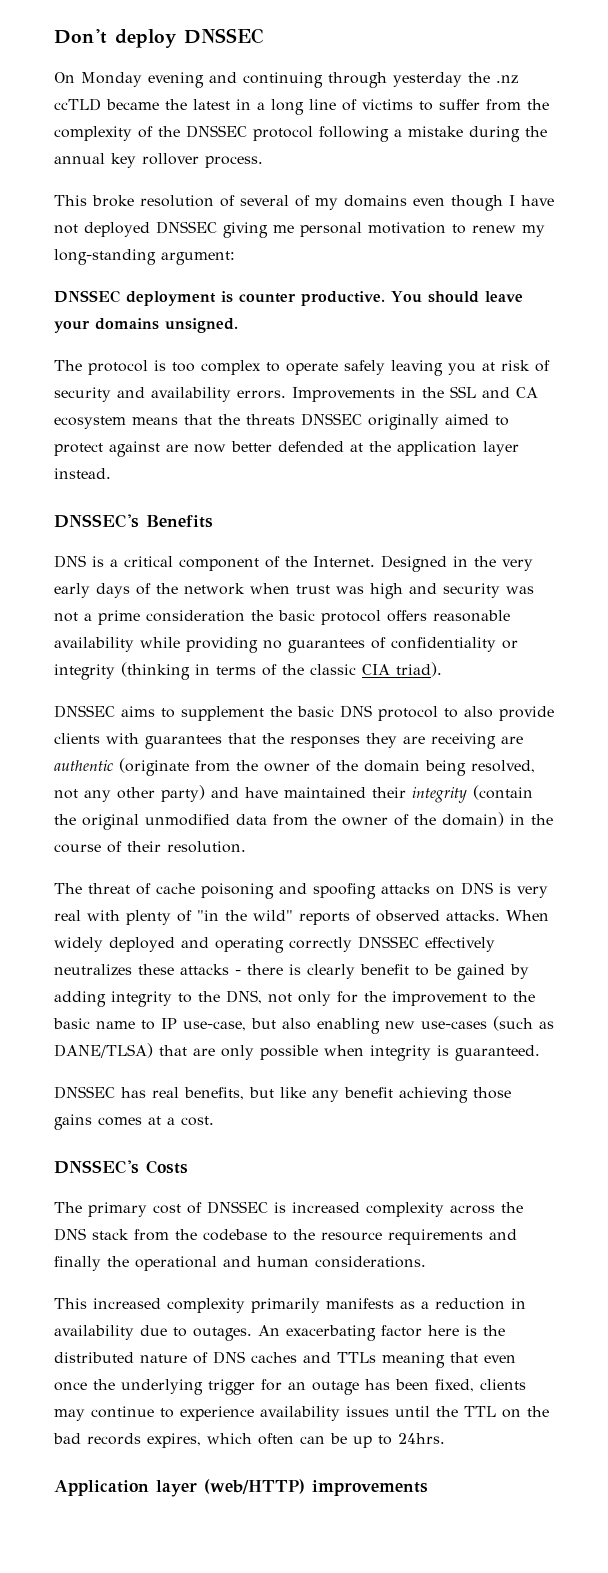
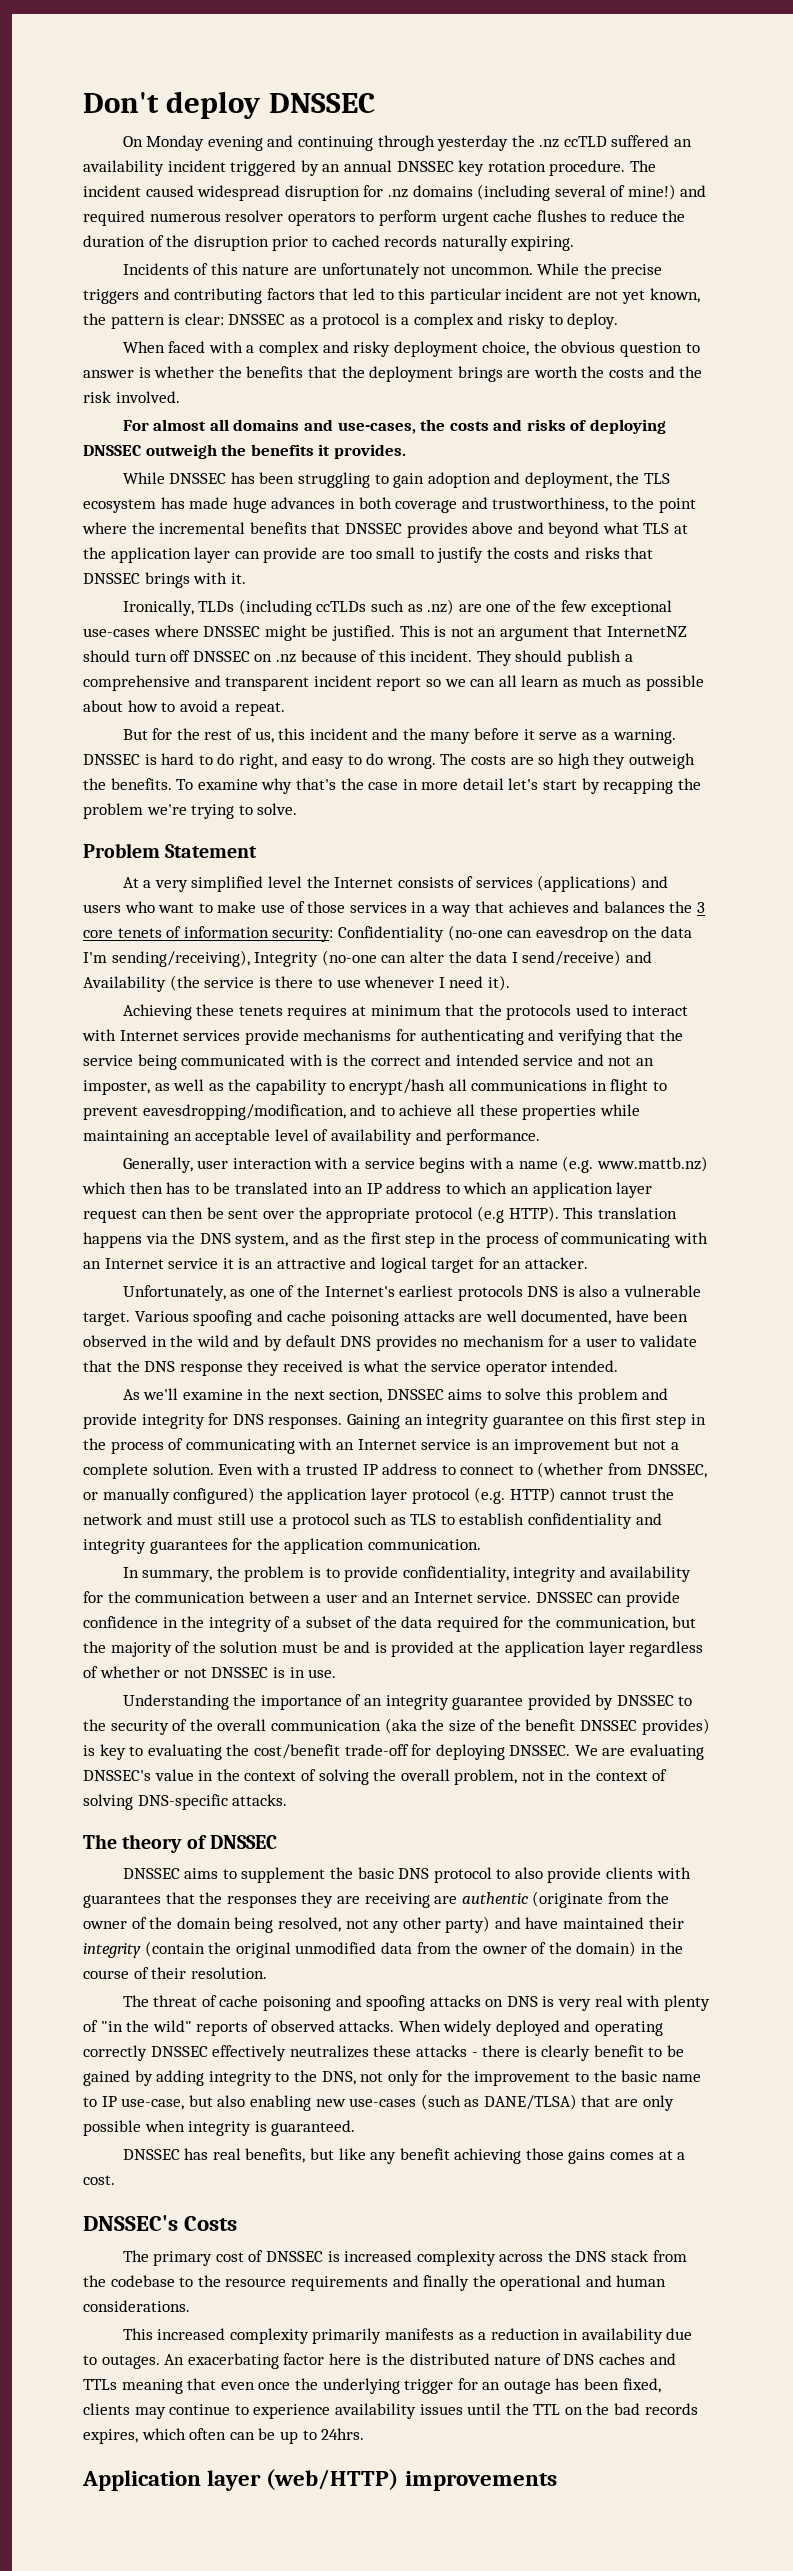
[106,99,549,115] [54,125,547,142] [54,153,263,168] [54,195,554,211] [54,221,545,238] [54,249,235,265] [54,290,523,306] [54,318,238,333] [54,360,550,376] [54,386,538,402] [54,413,509,430] [54,441,519,457] [54,468,111,479] [54,514,213,528] [54,555,533,572] [54,583,534,599] [54,610,510,625] [54,637,518,653] [54,662,442,680] became the latest in a long line of victims to suffer from the complexity of the DNSSEC protocol following a mistake during the annual key rollover process. // This broke resolution of several of my domains even though I have not deployed DNSSEC giving me personal motivation to renew my long-standing argument: // DNSSEC deployment is counter productive. You should leave your domains unsigned. // The protocol is too complex to operate safely leaving you at risk of security and availability errors. Improvements in the SSL and CA ecosystem means that the threats DNSSEC originally aimed to protect against are now better defended at the application layer instead. // DNSSEC's Benefits // DNS is a critical component of the Internet. Designed in the very early days of the network when trust was high and security was not a prime consideration the basic protocol offers reasonable availability while providing no guarantees of confidentiality or integrity (thinking in terms of the classic CIA triad). -> [611,135,693,147] [83,160,656,176] [83,184,707,201] [83,210,686,226] [83,235,575,251] [122,263,663,279] [83,288,700,304] [83,313,619,329] [122,341,700,357] [83,366,703,382] [83,391,180,403] [122,419,667,434] [83,444,406,459] [122,472,671,488] [83,497,697,513] [82,522,689,538] [83,547,654,563] [83,572,246,588] [122,599,672,616] [83,625,688,641] [83,650,633,666] [83,675,704,691] [83,700,285,716] [122,728,677,744] [83,753,696,769] [83,778,701,794] [83,803,298,819] [83,843,258,858] [122,875,669,892] [83,901,706,917] [83,925,693,942] [83,950,652,967] [83,975,510,992] [122,1004,689,1020] [82,1029,683,1045] [83,1054,655,1070] [83,1079,668,1095] [83,1104,640,1120] [83,1129,541,1145] [122,1156,709,1173] [82,1182,653,1198] [83,1206,678,1223] [83,1232,708,1248] [83,1257,589,1273] [122,1285,701,1301] [83,1310,689,1326] [83,1335,697,1351] [83,1360,619,1376] [122,1388,669,1404] [83,1413,706,1429] [83,1438,679,1454] [83,1462,707,1479] [83,1487,675,1504] [83,1513,662,1529] [83,1538,481,1554] [122,1566,692,1582] [83,1591,681,1607] [83,1616,697,1632] [83,1641,704,1657] [83,1666,337,1678] [122,1694,693,1710] [83,1718,710,1735] [83,1744,705,1760] [83,1769,668,1785] [83,1794,288,1810] [83,1834,277,1853] suffered an availability incident triggered by an annual DNSSEC key rotation procedure. The incident caused widespread disruption for .nz domains (including several of mine!) and required numerous resolver operators to perform urgent cache flushes to reduce the duration of the disruption prior to cached records naturally expiring. // Incidents of this nature are unfortunately not uncommon. While the precise triggers and contributing factors that led to this particular incident are not yet known, the pattern is clear: DNSSEC as a protocol is a complex and risky to deploy. // When faced with a complex and risky deployment choice, the obvious question to answer is whether the benefits that the deployment brings are worth the costs and the risk involved. // For almost all domains and use-cases, the costs and risks of deploying DNSSEC outweigh the benefits it provides. // While DNSSEC has been struggling to gain adoption and deployment, the TLS ecosystem has made huge advances in both coverage and trustworthiness, to the point where the incremental benefits that DNSSEC provides above and beyond what TLS at the application layer can provide are too small to justify the costs and risks that DNSSEC brings with it. // Ironically, TLDs (including ccTLDs such as .nz) are one of the few exceptional use-cases where DNSSEC might be justified. This is not an argument that InternetNZ should turn off DNSSEC on .nz because of this incident. They should publish a comprehensive and transparent incident report so we can all learn as much as possible about how to avoid a repeat. // But for the rest of us, this incident and the many before it serve as a warning. DNSSEC is hard to do right, and easy to do wrong. The costs are so high they outweigh the benefits. To examine why that's the case in more detail let's start by recapping the problem we're trying to solve. // Problem Statement // At a very simplified level the Internet consists of services (applications) and users who want to make use of those services in a way that achieves and balances the 3 core tenets of information security: Confidentiality (no-one can eavesdrop on the data I'm sending/receiving), Integrity (no-one can alter the data I send/receive) and Availability (the service is there to use whenever I need it). // Achieving these tenets requires at minimum that the protocols used to interact with Internet services provide mechanisms for authenticating and verifying that the service being communicated with is the correct and intended service and not an imposter, as well as the capability to encrypt/hash all communications in flight to prevent eavesdropping/modification, and to achieve all these properties while maintaining an acceptable level of availability and performance. // Generally, user interaction with a service begins with a name (e.g. www.mattb.nz) which then has to be translated into an IP address to which an application layer request can then be sent over the appropriate protocol (e.g HTTP). This translation happens via the DNS system, and as the first step in the process of communicating with an Internet service it is an attractive and logical target for an attacker. // Unfortunately, as one of the Internet's earliest protocols DNS is also a vulnerable target. Various spoofing and cache poisoning attacks are well documented, have been observed in the wild and by default DNS provides no mechanism for a user to validate that the DNS response they received is what the service operator intended. // As we'll examine in the next section, DNSSEC aims to solve this problem and provide integrity for DNS responses. Gaining an integrity guarantee on this first step in the process of communicating with an Internet service is an improvement but not a complete solution. Even with a trusted IP address to connect to (whether from DNSSEC, or manually configured) the application layer protocol (e.g. HTTP) cannot trust the network and must still use a protocol such as TLS to establish confidentiality and integrity guarantees for the application communication. // In summary, the problem is to provide confidentiality, integrity and availability for the communication between a user and an Internet service. DNSSEC can provide confidence in the integrity of a subset of the data required for the communication, but the majority of the solution must be and is provided at the application layer regardless of whether or not DNSSEC is in use. // Understanding the importance of an integrity guarantee provided by DNSSEC to the security of the overall communication (aka the size of the benefit DNSSEC provides) is key to evaluating the cost/benefit trade-off for deploying DNSSEC. We are evaluating DNSSEC's value in the context of solving the overall problem, not in the context of solving DNS-specific attacks. // The theory of DNSSEC

